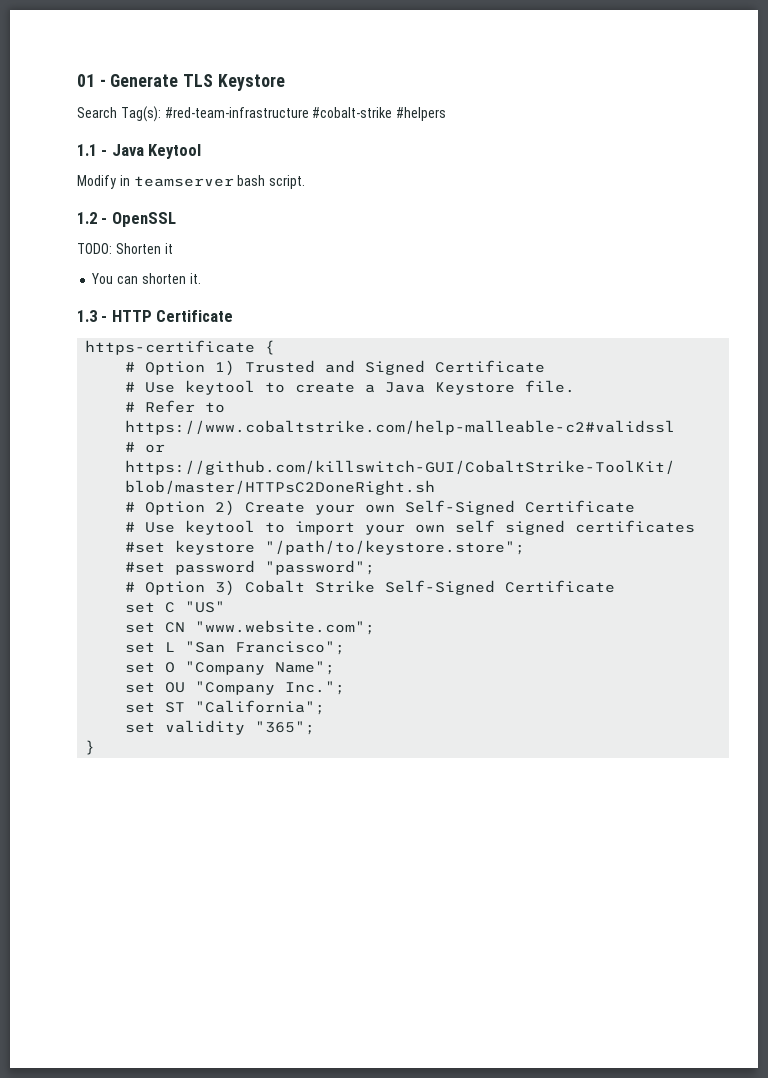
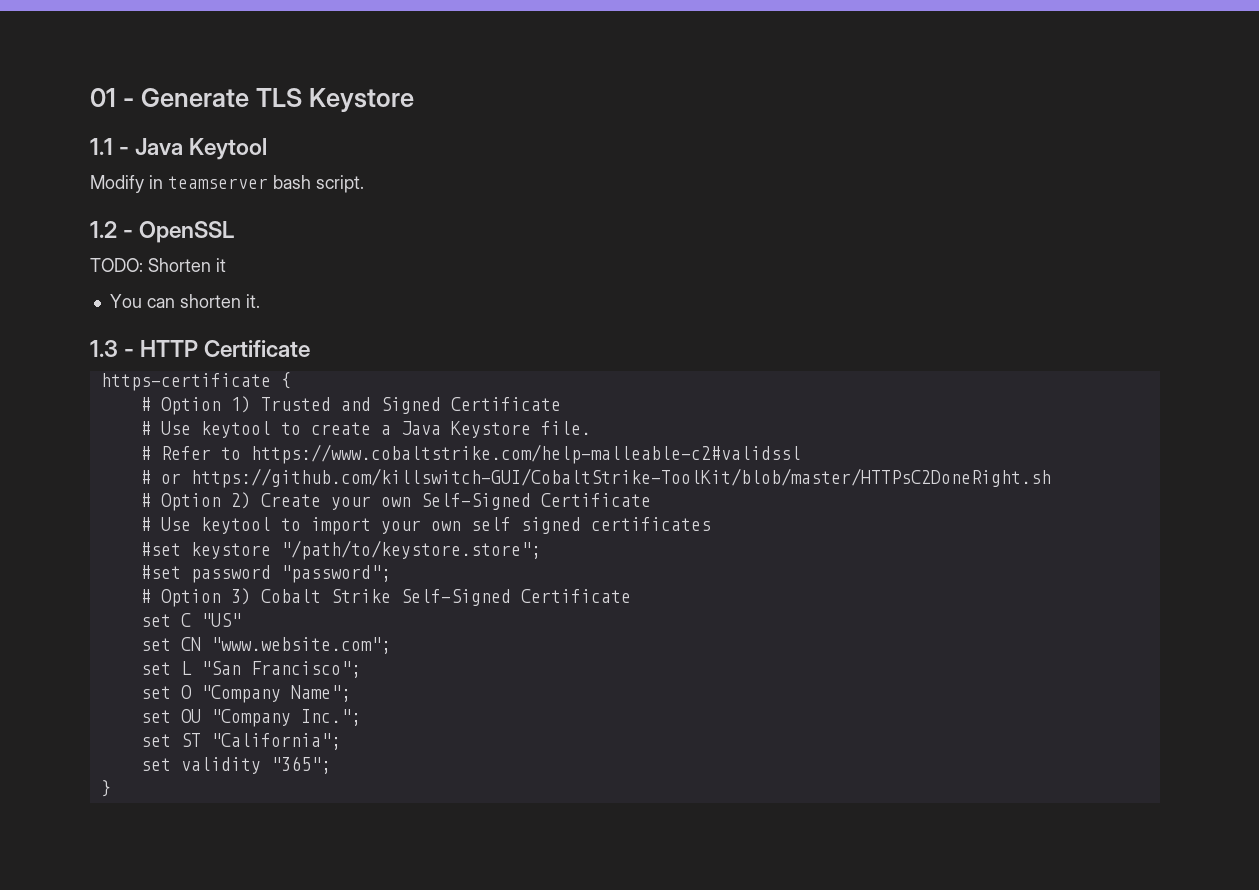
[77,106,447,122] // Search Tag(s): #red-team-infrastructure #cobalt-strike #helpers -> (414, 100) none

